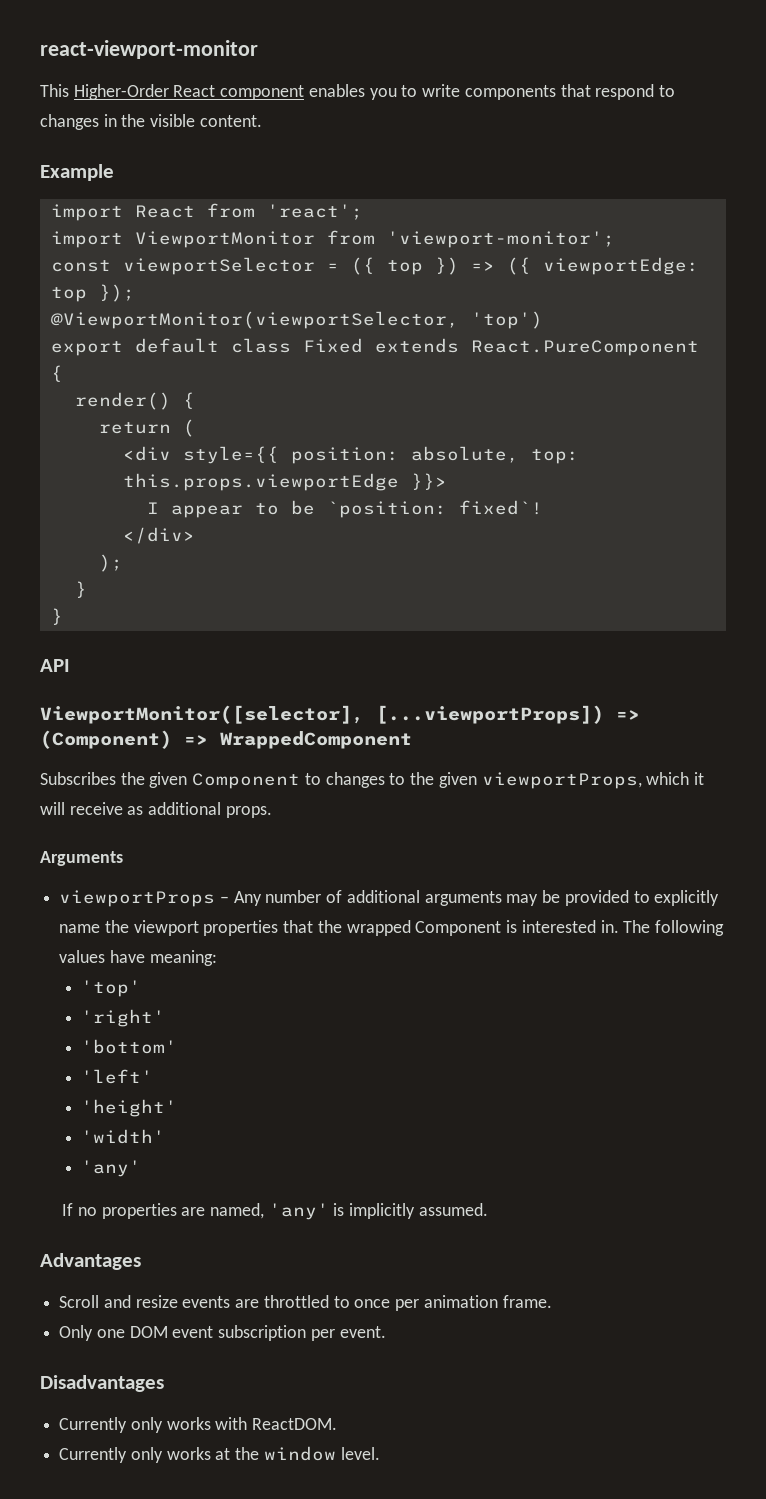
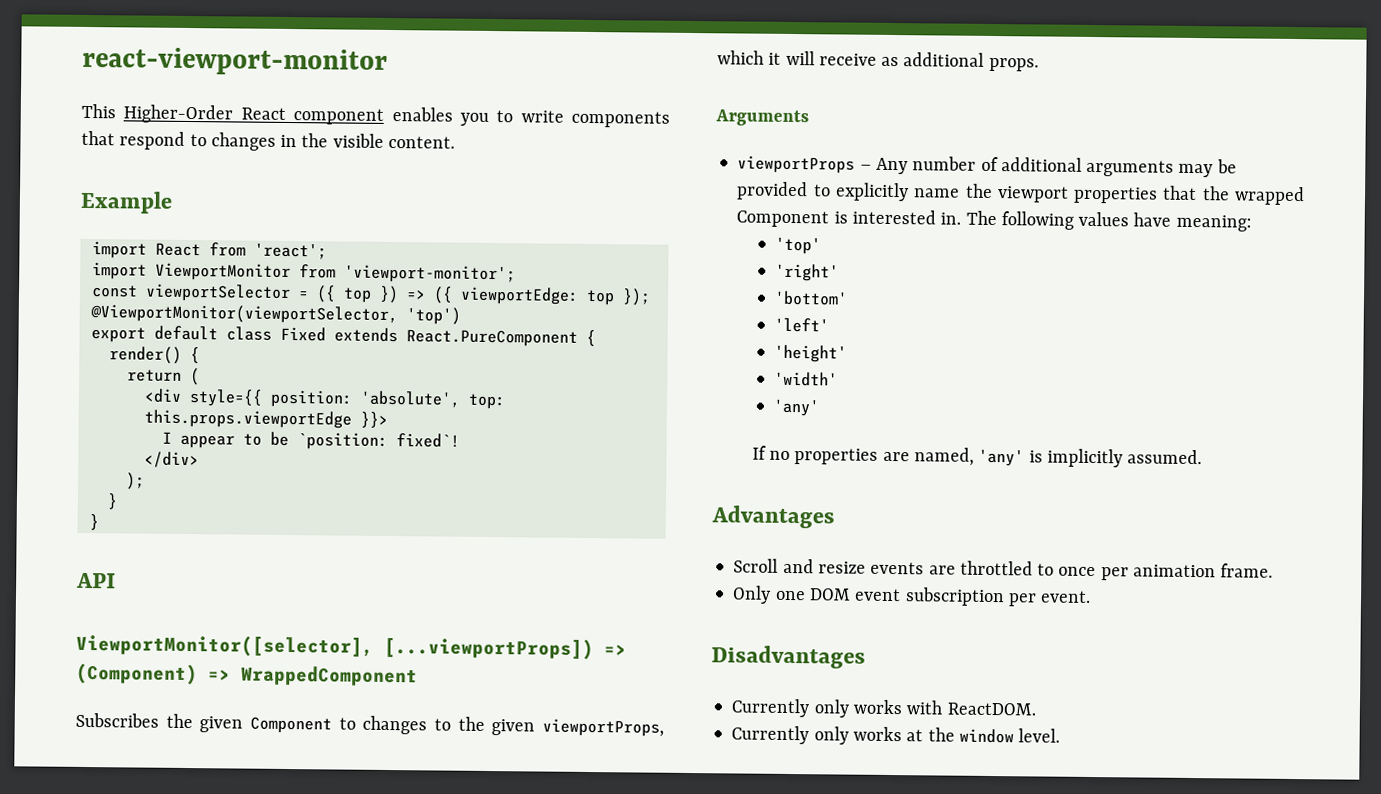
[410,446,519,463] absolute, -> [359,390,461,408] 'absolute',

